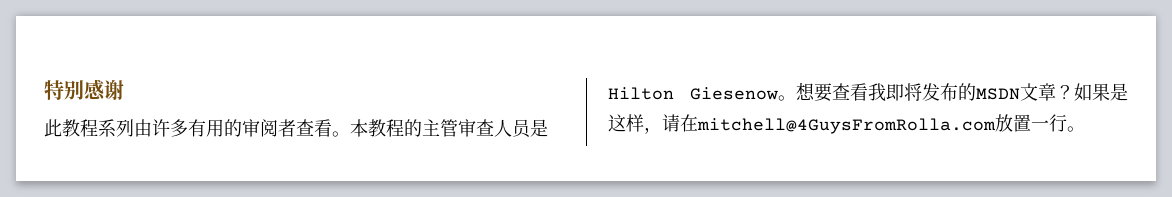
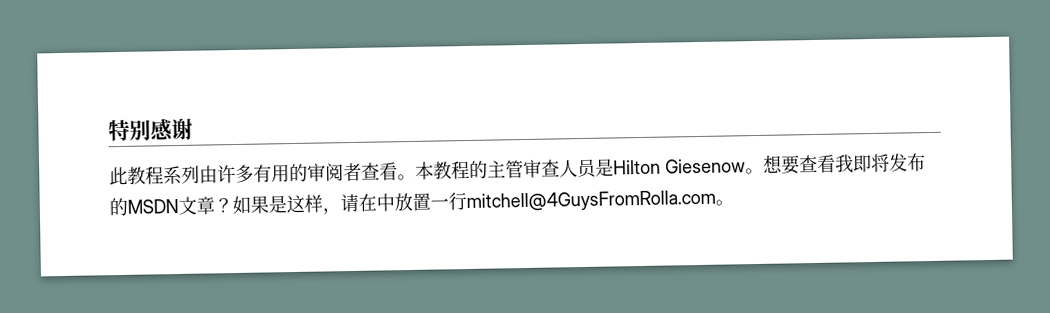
[697,118,996,134] mitchell@4GuysFromRolla.com -> [376,193,395,212] 中
(1067, 123) none -> [466,189,716,213] mitchell@4GuysFromRolla.com

